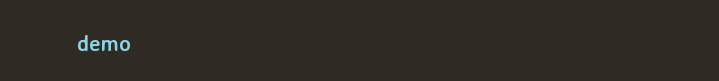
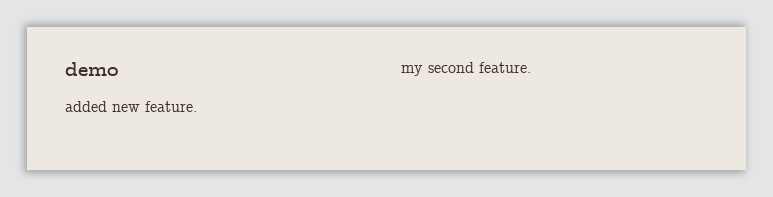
(131, 43) none -> [65,101,197,112] [401,62,531,76] // added new feature. // my second feature.

